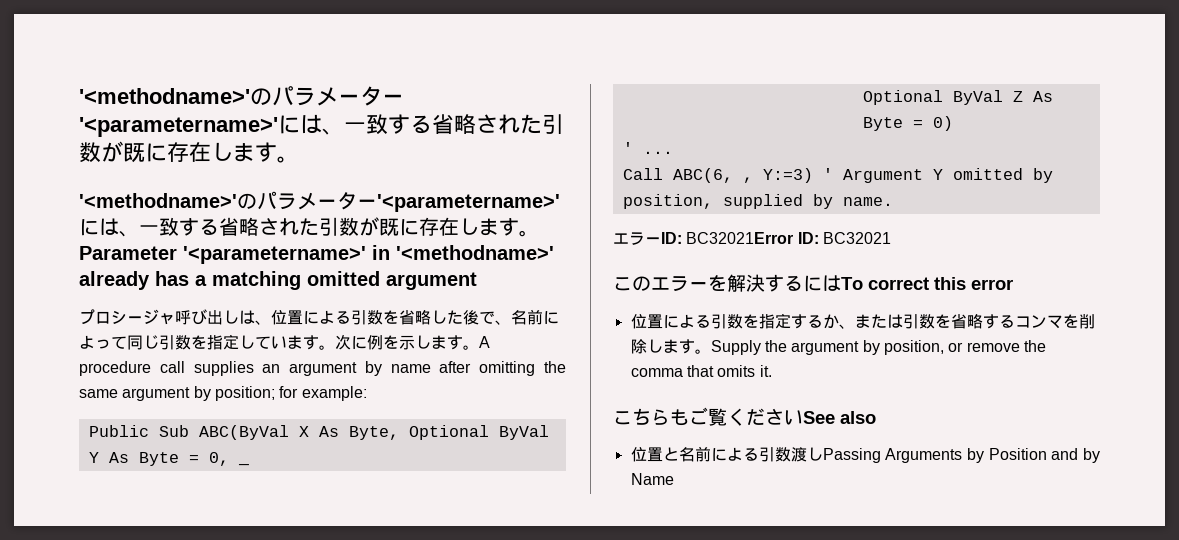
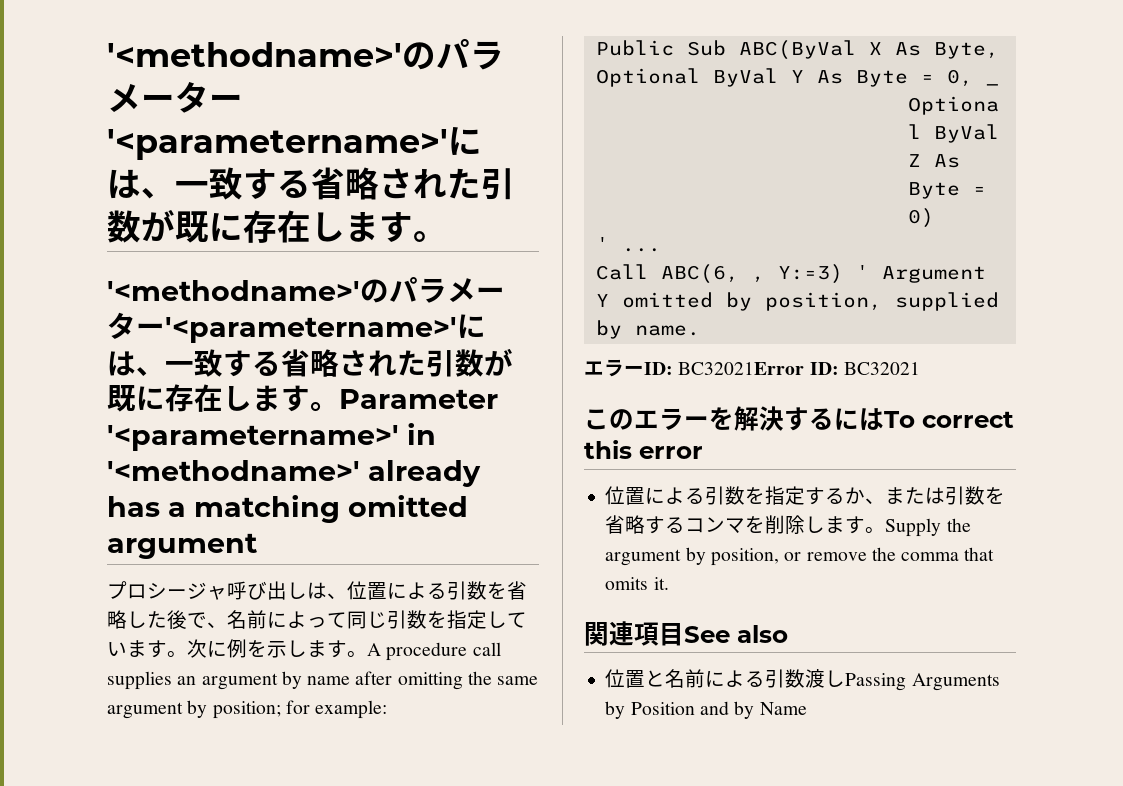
[613,407,803,426] こちらもご覧ください -> [584,621,684,646] 関連項目

